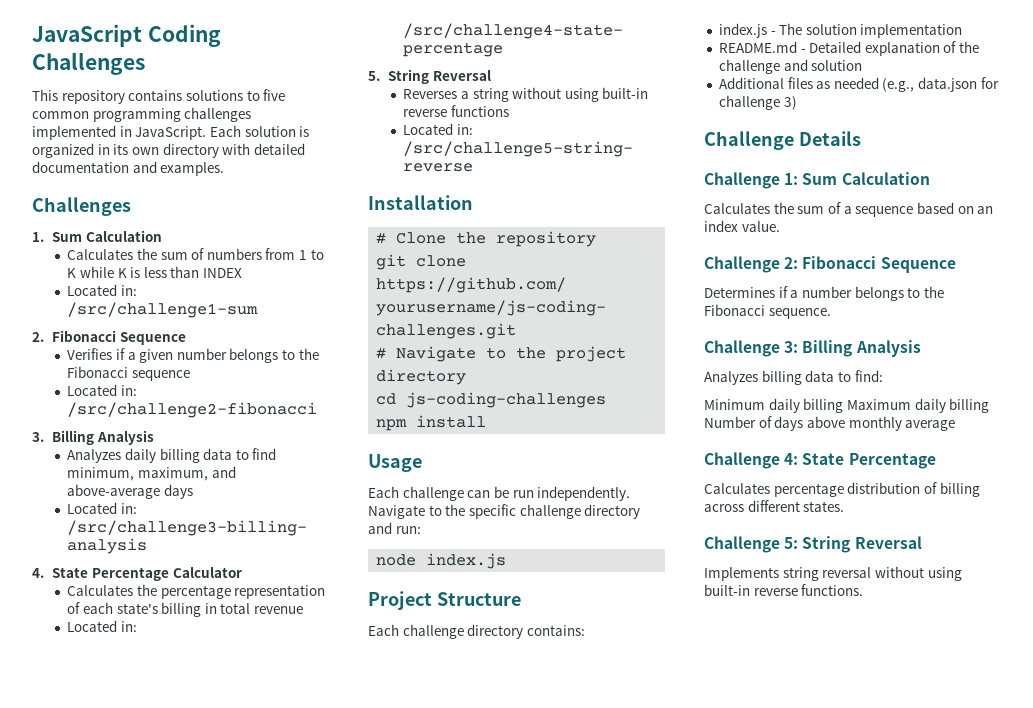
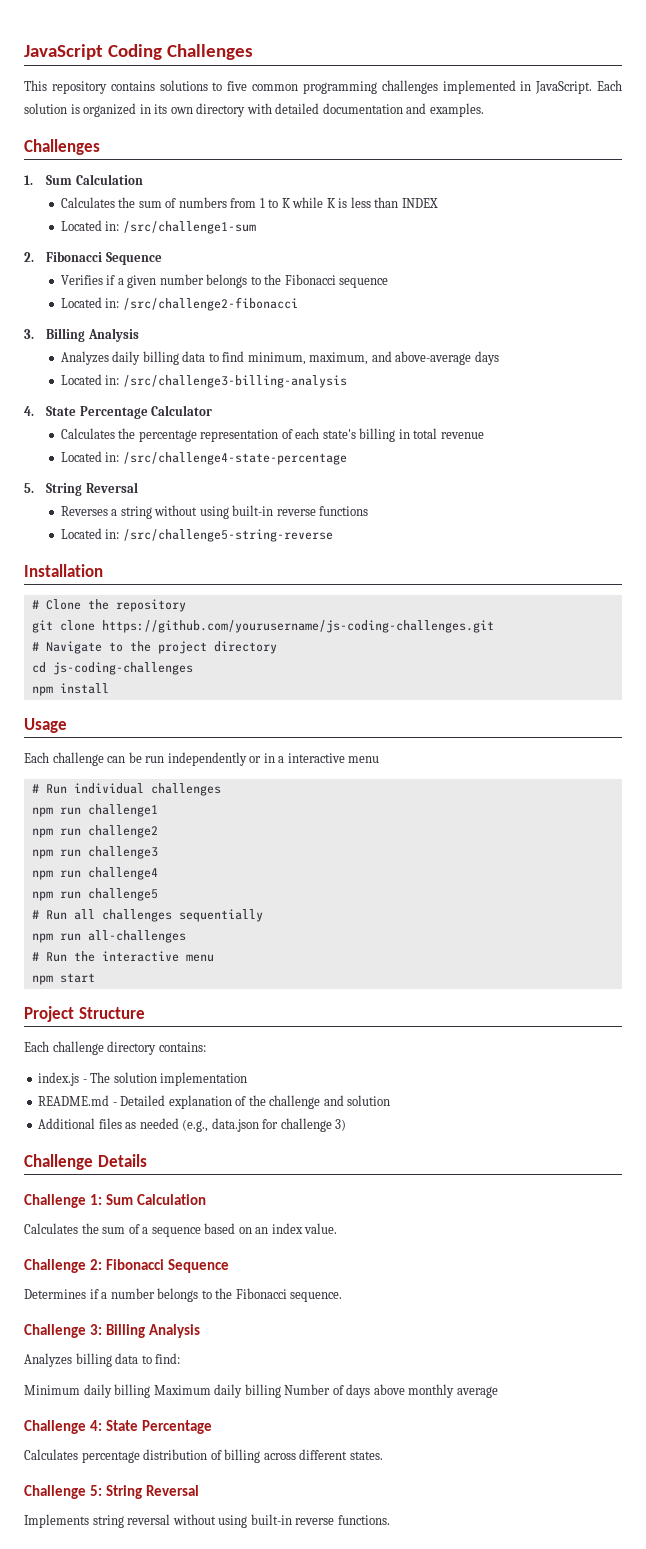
[537,486,631,501] [368,504,641,519] [368,522,421,534] [376,553,507,569] independently. Navigate to the specific challenge directory and run: // node index.js -> [167,752,380,766] [31,783,221,796] [31,804,158,817] [31,825,158,838] [31,846,158,859] [31,867,158,880] [31,888,158,901] [31,909,263,922] [31,930,186,943] [31,951,214,962] [31,973,95,985] independently or in a interactive menu // # Run individual challenges // npm run challenge1 // npm run challenge2 // npm run challenge3 // npm run challenge4 // npm run challenge5 // # Run all challenges sequentially // npm run all-challenges // # Run the interactive menu // npm start

